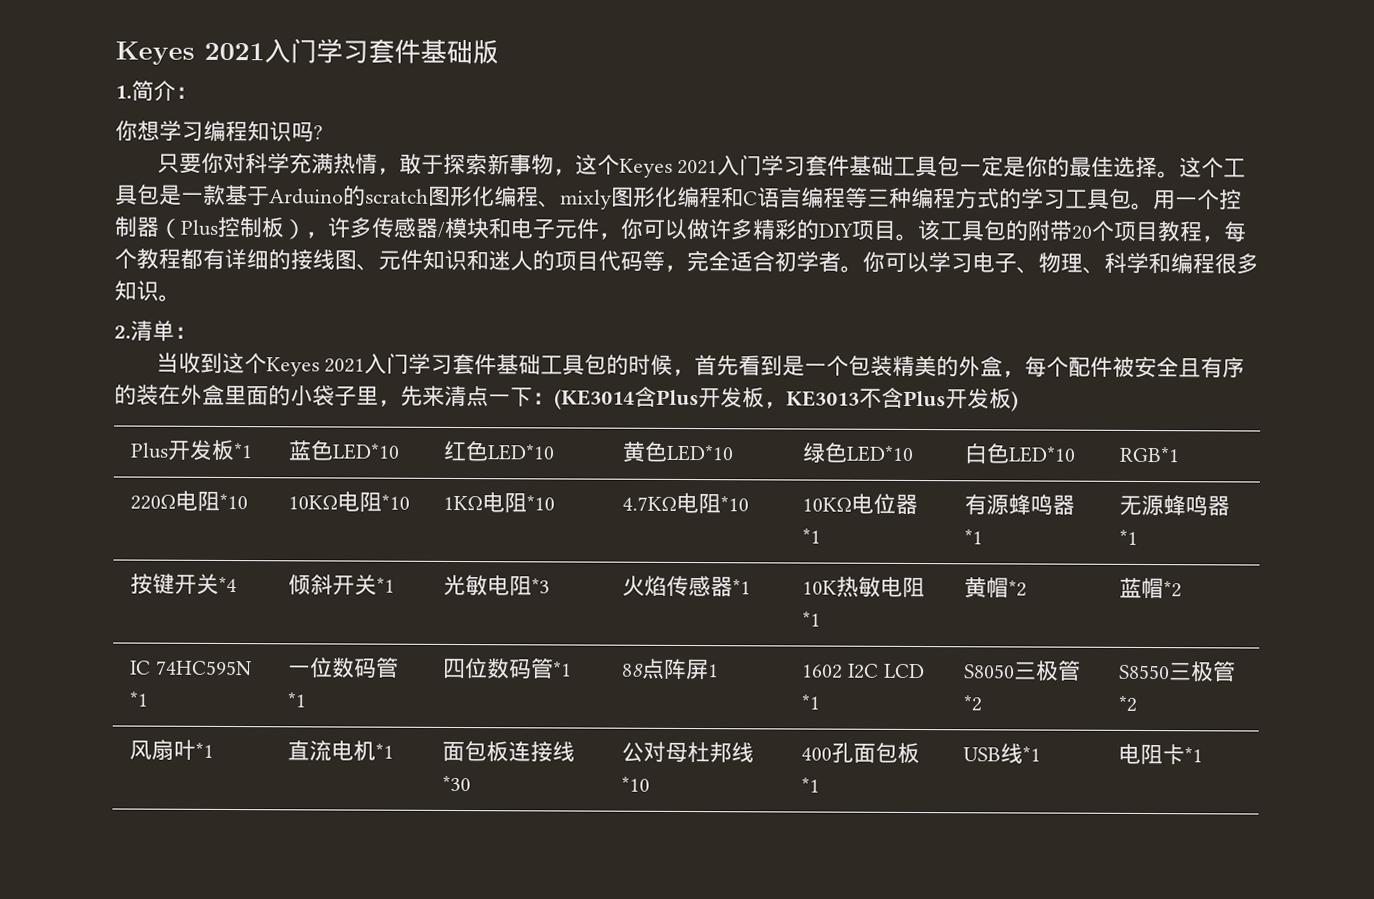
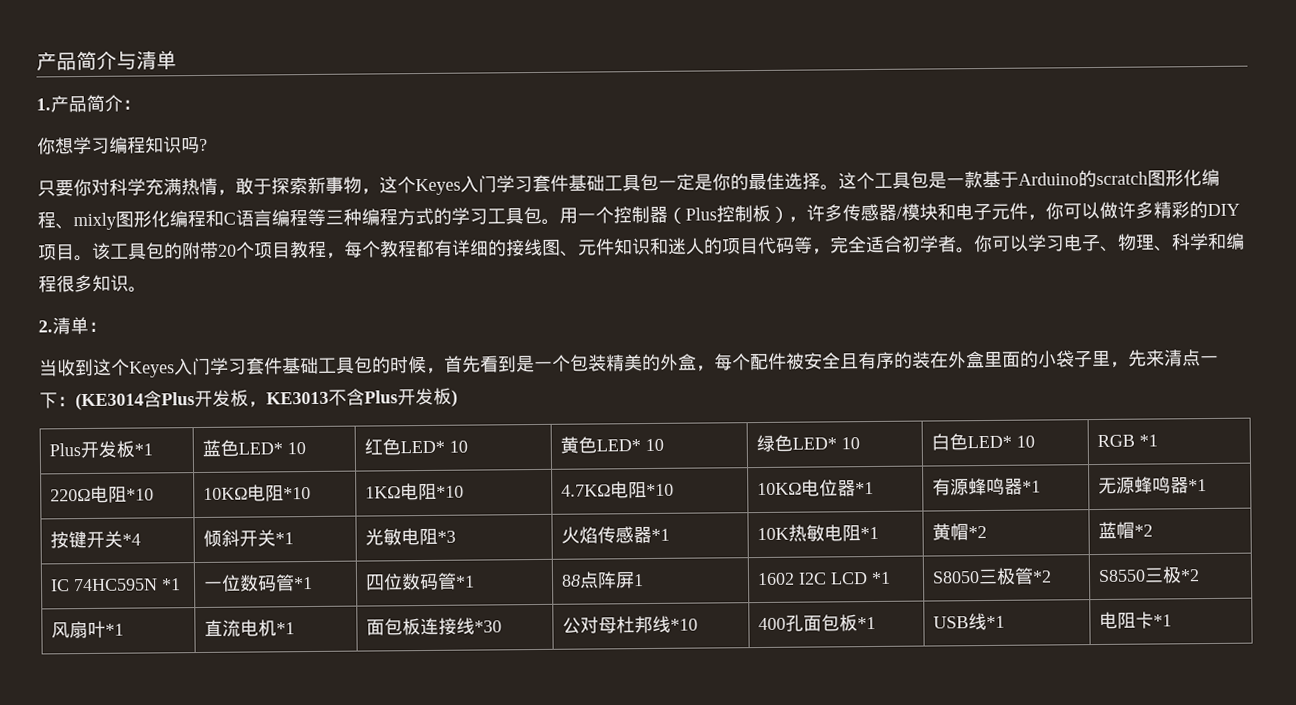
[115,38,499,65] Keyes 2021入门学习套件基础版 -> [36,50,177,71] 产品简介与清单
(132, 92) none -> [50,95,87,113] 产品
[677,159,719,175] 2021 -> (461, 187) none
[324,358,366,373] 2021 -> (175, 369) none
[332,443,401,460] LED*10 -> [237,442,306,455] LED* 10
[487,444,556,461] LED*10 -> [399,440,468,454] LED* 10
[666,444,735,462] LED*10 -> [595,438,664,452] LED* 10
[846,445,915,462] LED*10 -> [791,437,860,450] LED* 10
[1008,446,1077,463] [1119,446,1181,463] LED*10 | RGB*1 -> [966,435,1035,449] [1096,434,1158,448] LED* 10 | RGB *1
[1212,661,1237,682] 管 -> (1182, 575) none

